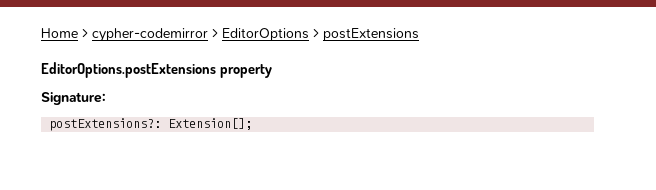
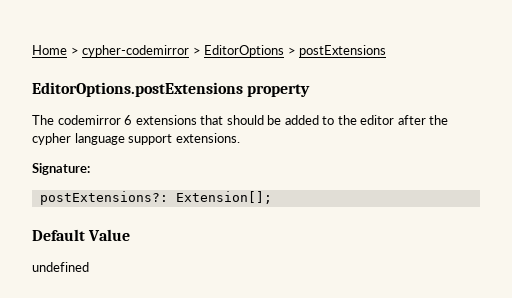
(272, 71) none -> [32,115,449,125] [32,133,240,145] // The codemirror 6 extensions that should be added to the editor after the cypher language support extensions.
(253, 124) none -> [32,229,131,241] [32,262,89,272] // Default Value // undefined

